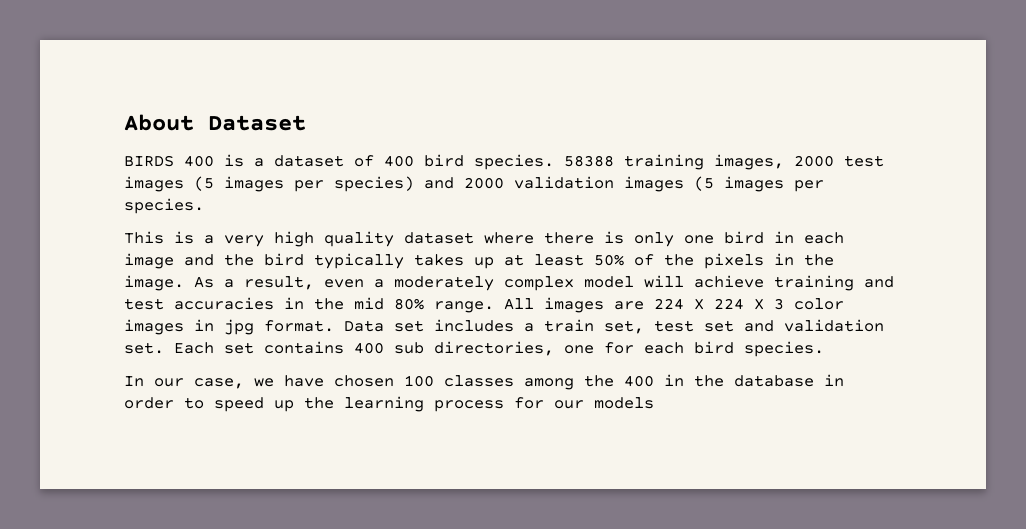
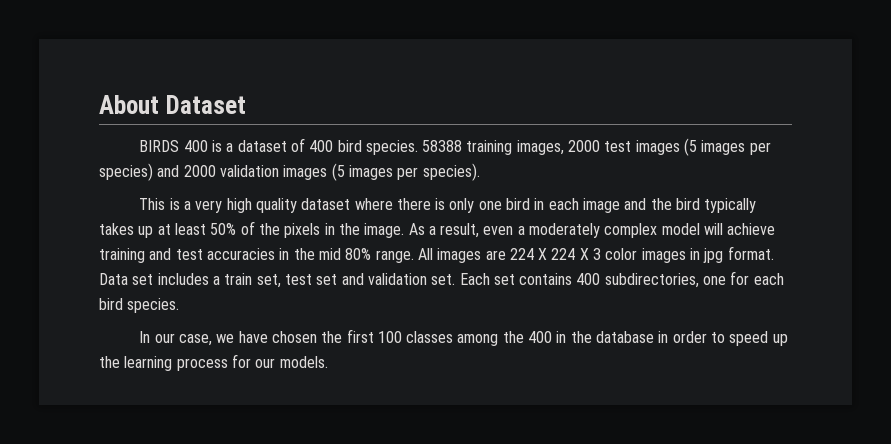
[124,198,204,214] species. -> [422,163,480,181] species).
[394,341,554,356] sub directories, -> [604,273,699,288] subdirectories,
(394, 381) none -> [321,329,374,343] the first
[594,397,654,409] models -> [279,356,328,368] models.

